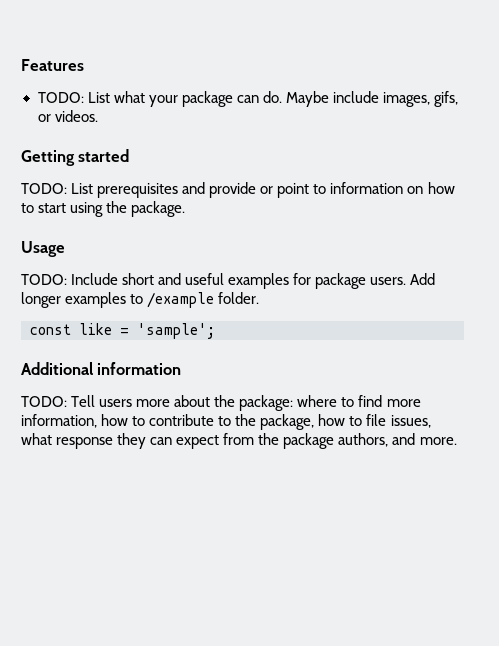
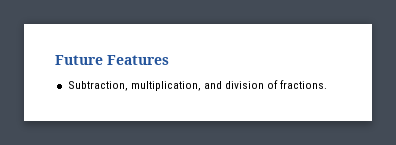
(21, 65) none -> [55,55,103,65] Future
[37,91,459,107] [37,110,98,122] [21,149,130,166] [21,182,455,198] [21,201,186,217] [21,241,65,257] [21,273,436,289] [21,292,260,308] [30,323,215,339] [21,362,182,375] [21,395,421,411] [21,414,431,430] [21,433,457,449] TODO: List what your package can do. Maybe include images, gifs, or videos. // Getting started // TODO: List prerequisites and provide or point to information on how to start using the package. // Usage // TODO: Include short and useful examples for package users. Add longer examples to /example folder. // const like = 'sample'; // Additional information // TODO: Tell users more about the package: where to find more information, how to contribute to the package, how to file issues, what response they can expect from the package authors, and more. -> [67,80,328,91] Subtraction, multiplication, and division of fractions.

